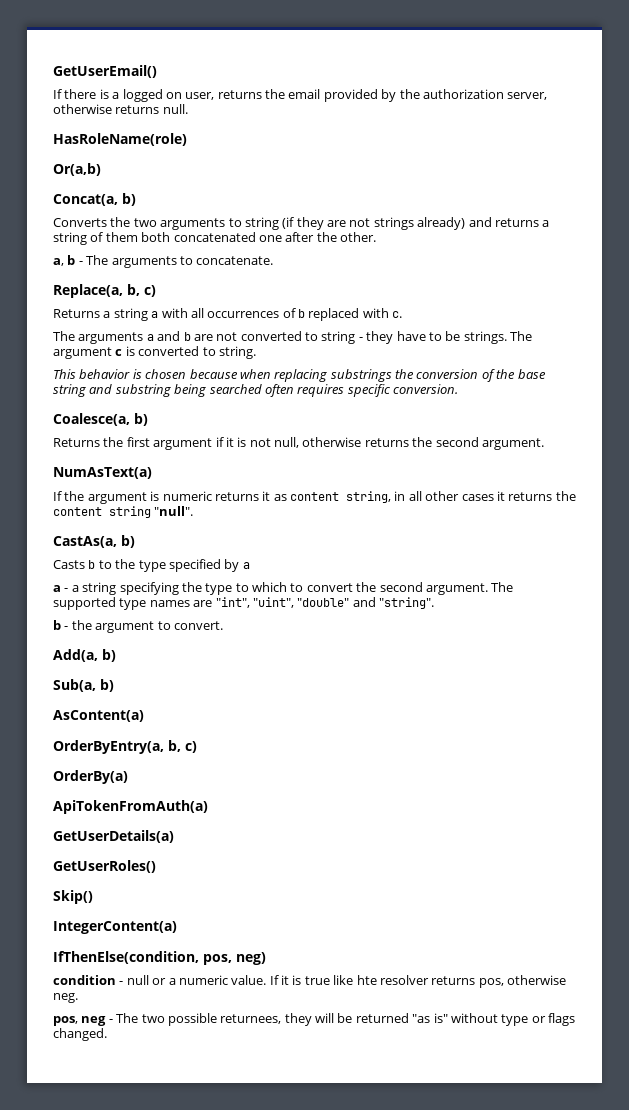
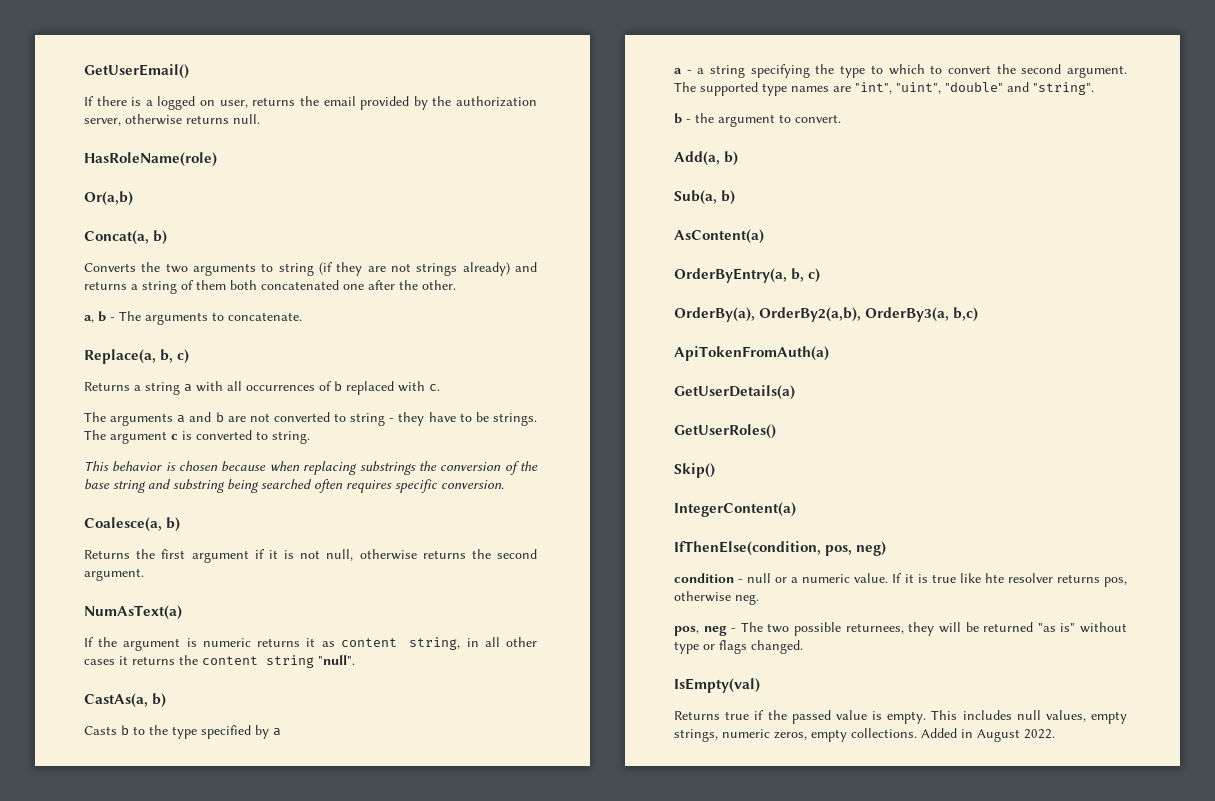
[53,770,128,784] OrderBy(a) -> [674,307,979,322] OrderBy(a), OrderBy2(a,b), OrderBy3(a, b,c)
(107, 1034) none -> [674,678,760,693] [674,710,1127,724] [674,728,1055,742] // IsEmpty(val) // Returns true if the passed value is empty. This includes null values, empty strings, numeric zeros, empty collections. Added in August 2022.

